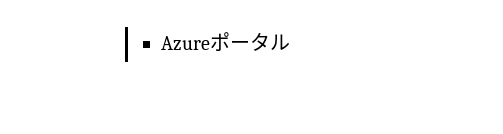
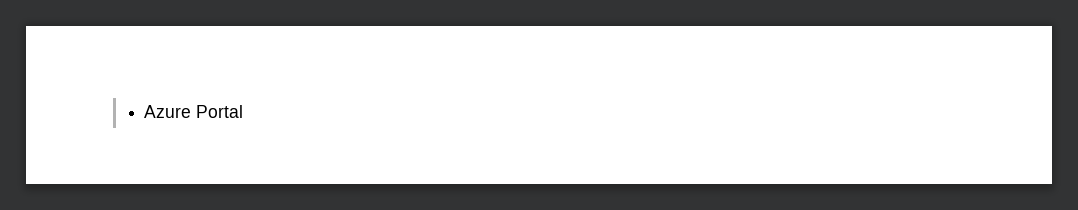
[209,32,290,51] ポータル -> [196,105,244,118] Portal

